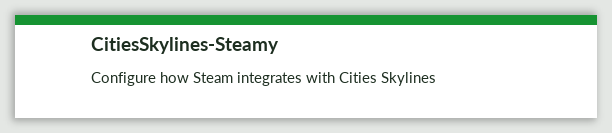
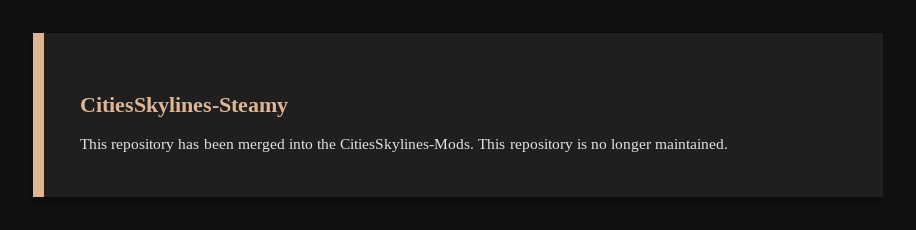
[91,72,436,86] Configure how Steam integrates with Cities Skylines -> [80,139,729,152] This repository has been merged into the CitiesSkylines-Mods. This repository is no longer maintained.

